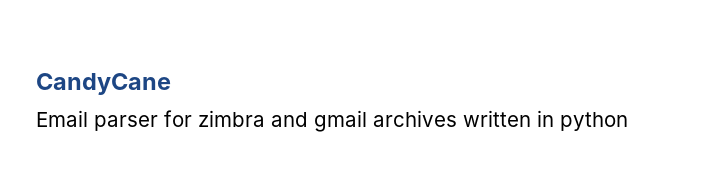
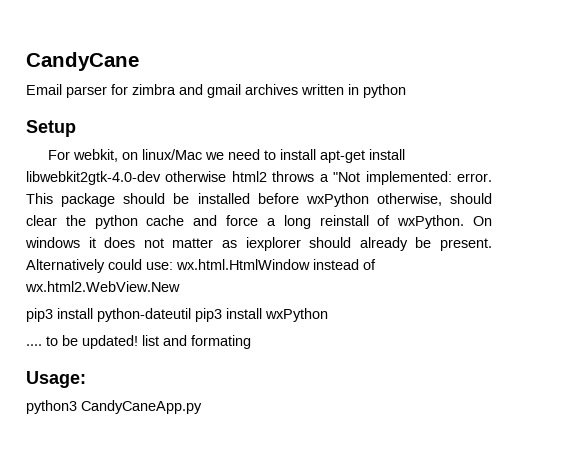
(628, 121) none -> [26,120,76,137] [48,149,406,163] [26,171,492,185] [26,193,492,207] [26,215,492,229] [25,237,493,251] [26,259,376,273] [25,281,180,292] [26,308,328,322] [26,335,251,349] [26,371,86,388] [26,400,202,414] // Setup // For webkit, on linux/Mac we need to install apt-get install libwebkit2gtk-4.0-dev otherwise html2 throws a "Not implemented: error. This package should be installed before wxPython otherwise, should clear the python cache and force a long reinstall of wxPython. On windows it does not matter as iexplorer should already be present. Alternatively could use: wx.html.HtmlWindow instead of wx.html2.WebView.New // pip3 install python-dateutil pip3 install wxPython // .... to be updated! list and formating // Usage: // python3 CandyCaneApp.py

